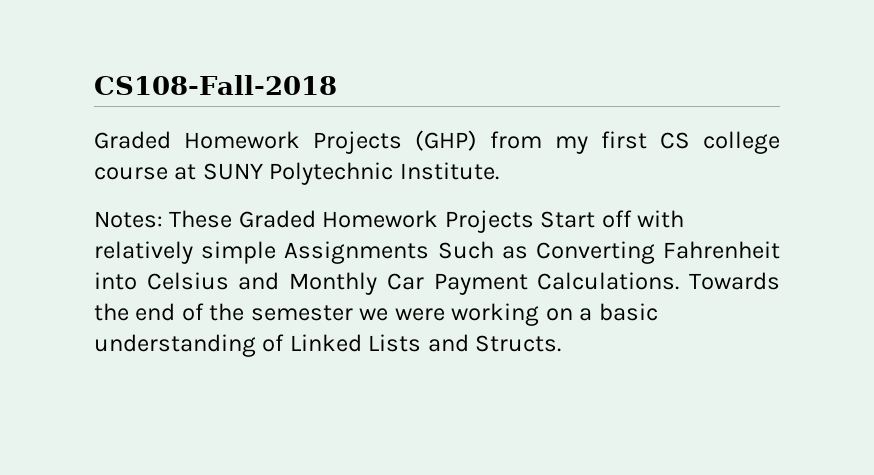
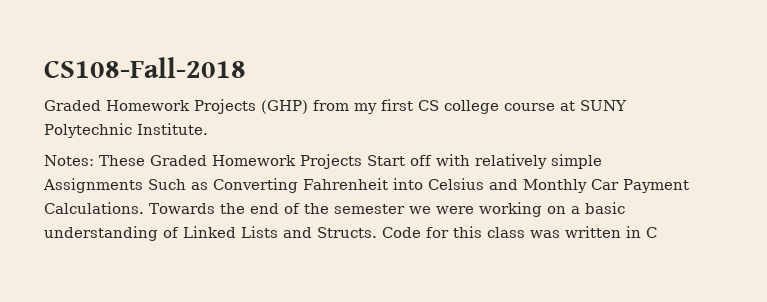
(562, 343) none -> [382,226,657,238] Code for this class was written in C

